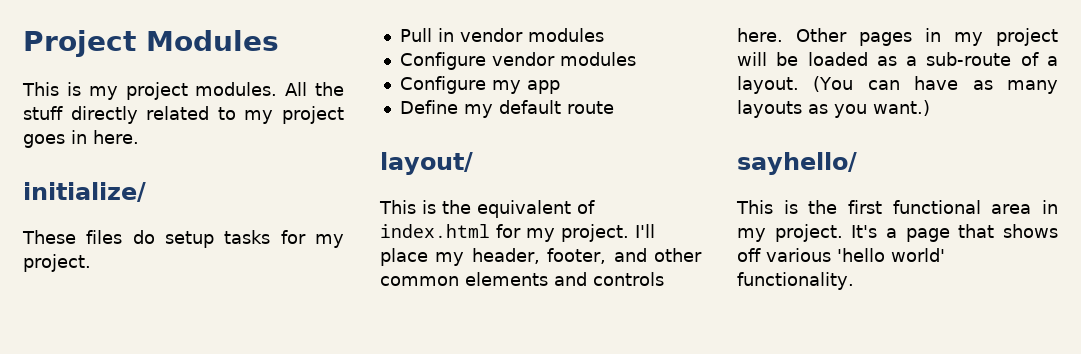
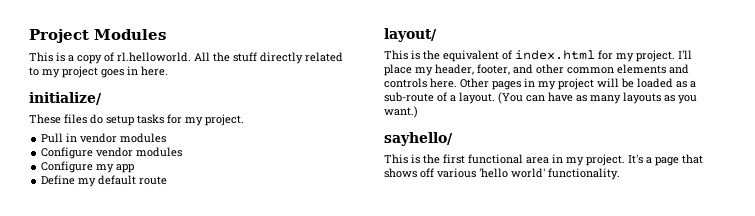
[88,82,278,100] my project modules. -> [68,52,191,64] a copy of rl.helloworld.

